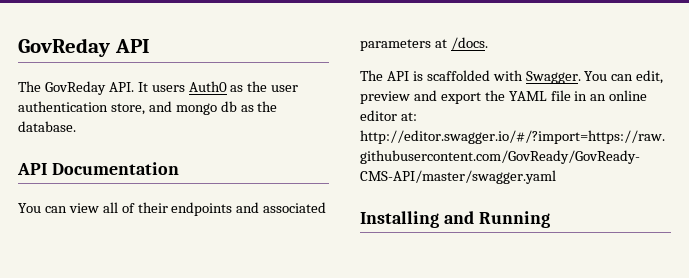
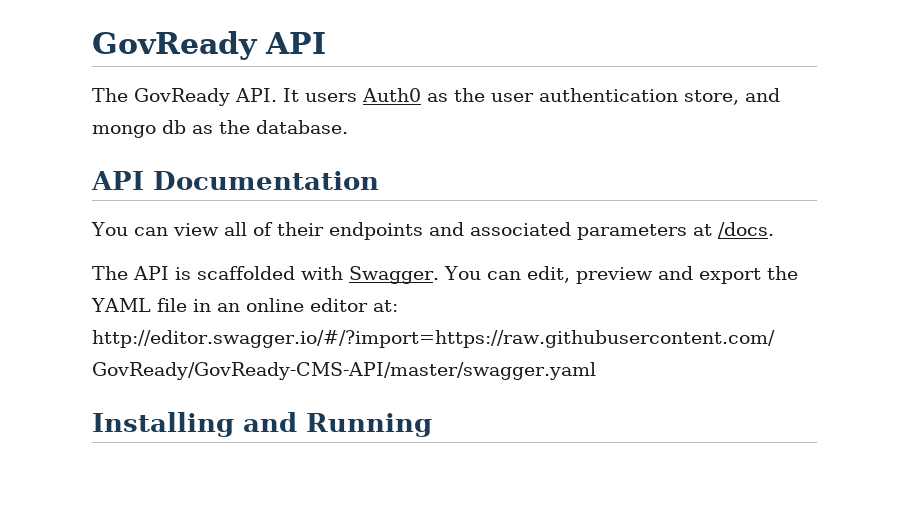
[18,38,110,57] GovReday -> [92,31,258,60] GovReady
[44,81,106,95] GovReday -> [134,88,230,106] GovReady

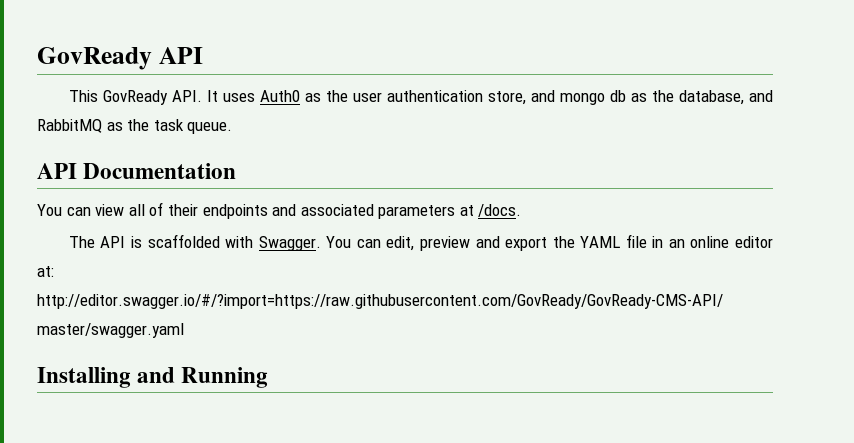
[92,88,128,102] The -> [68,90,98,102] This
[305,93,357,102] users -> [222,93,255,102] uses
[256,120,348,134] database. -> [678,90,773,105] [37,119,233,134] database, and RabbitMQ as the task queue.

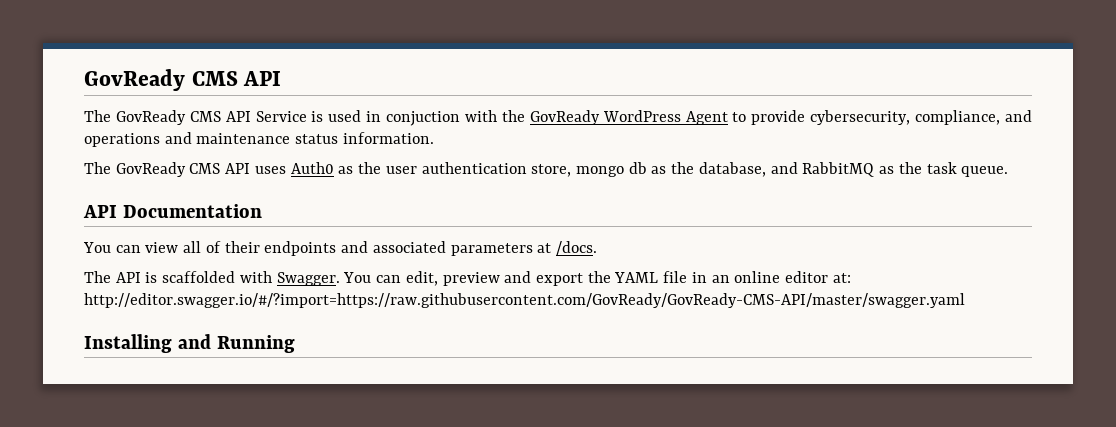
[37,47,152,70] GovReady -> [84,69,238,91] GovReady CMS
[68,90,218,105] This GovReady API. It -> [84,110,1033,126] [84,132,434,147] [84,162,251,177] The GovReady CMS API Service is used in conjuction with the GovReady WordPress Agent to provide cybersecurity, compliance, and operations and maintenance status information. // The GovReady CMS API
[530,90,555,102] and -> (572, 170) none

